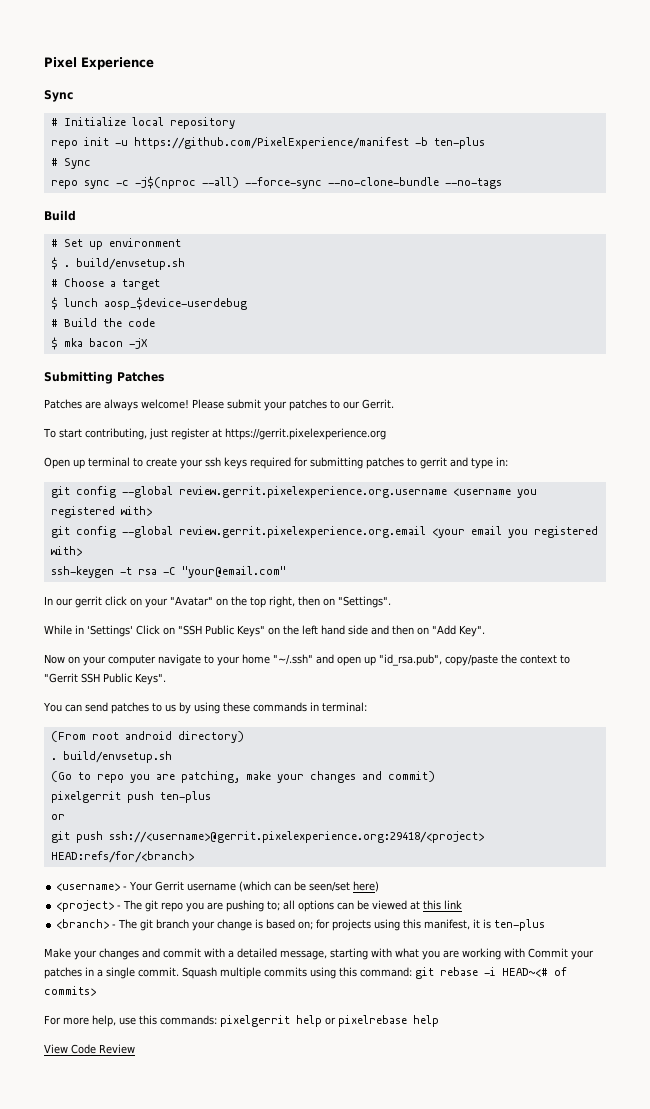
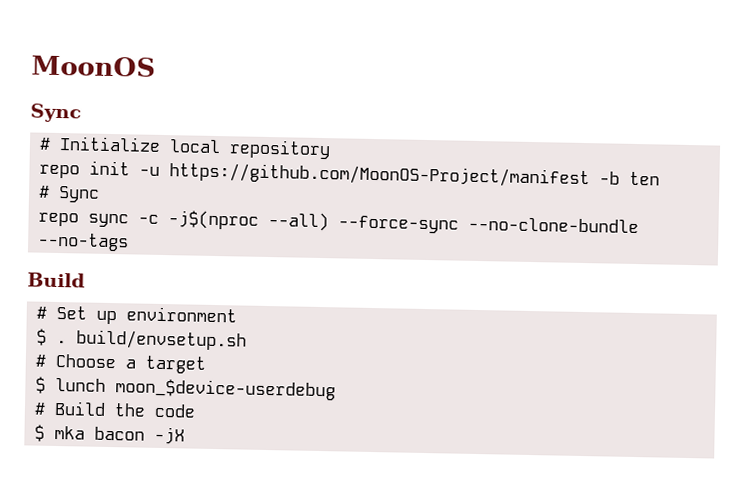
[44,57,154,70] Pixel Experience -> [31,55,156,77] MoonOS
[133,137,485,149] https://github.com/PixelExperience/manifest -b ten-plus -> [168,162,660,189] https://github.com/MoonOS-Project/manifest -b ten
[103,297,247,310] aosp_$device-userdebug -> [114,378,336,401] moon_$device-userdebug
[44,371,164,384] [44,399,394,411] [43,428,386,440] [44,457,508,469] [50,486,537,498] [50,506,152,518] [50,526,598,538] [50,546,82,556] [50,566,286,578] [44,596,391,608] [44,625,485,637] [44,654,570,666] [44,673,166,685] [43,702,367,714] [50,731,244,743] [50,751,172,763] [50,771,435,783] [50,791,211,803] [50,814,65,820] [50,831,484,843] [50,851,194,863] [56,881,380,892] [56,900,463,912] [56,919,546,931] [44,948,594,960] [44,967,567,979] [44,986,96,996] [44,1015,439,1027] [44,1044,135,1054] // Submitting Patches // Patches are always welcome! Please submit your patches to our Gerrit. // To start contributing, just register at https://gerrit.pixelexperience.org // Open up terminal to create your ssh keys required for submitting patches to gerrit and type in: // git config --global review.gerrit.pixelexperience.org.username <username you registered with> // git config --global review.gerrit.pixelexperience.org.email <your email you registered with> // ssh-keygen -t rsa -C "your@email.com" // In our gerrit click on your "Avatar" on the top right, then on "Settings". // While in 'Settings' Click on "SSH Public Keys" on the left hand side and then on "Add Key". // Now on your computer navigate to your home "~/.ssh" and open up "id_rsa.pub", copy/paste the context to "Gerrit SSH Public Keys". // You can send patches to us by using these commands in terminal: // (From root android directory) // . build/envsetup.sh // (Go to repo you are patching, make your changes and commit) // pixelgerrit push ten-plus // or // git push ssh://<username>@gerrit.pixelexperience.org:29418/<project> HEAD:refs/for/<branch> // <username> - Your Gerrit username (which can be seen/set here) // <project> - The git repo you are pushing to; all options can be viewed at this link // <branch> - The git branch your change is based on; for projects using this manifest, it is ten-plus // Make your changes and commit with a detailed message, starting with what you are working with Commit your patches in a single commit. Squash multiple commits using this command: git rebase -i HEAD~<# of commits> // For more help, use this commands: pixelgerrit help or pixelrebase help // View Code Review -> (185, 435) none

